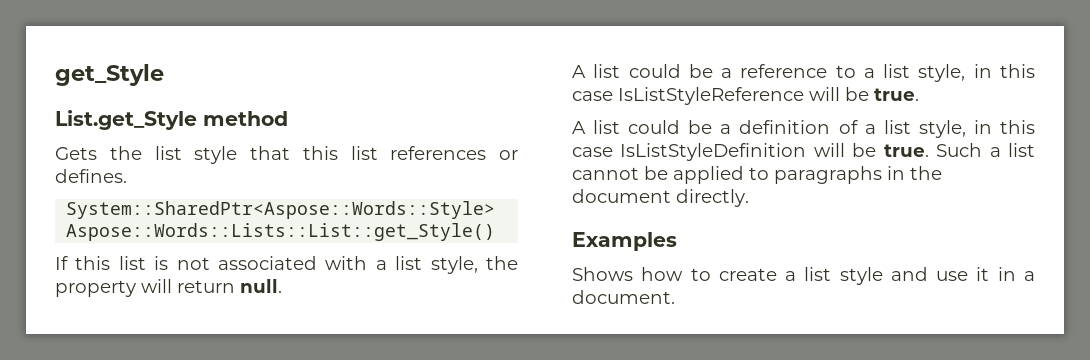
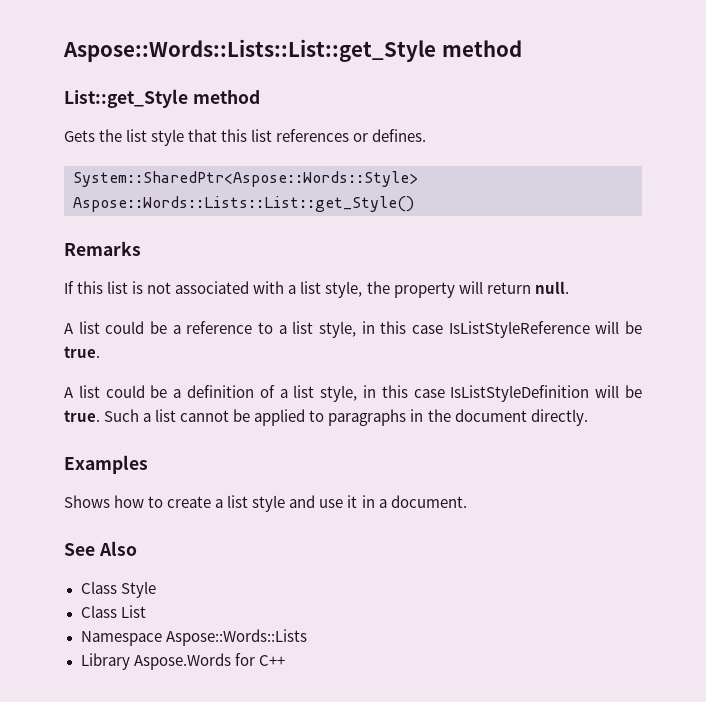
[55,64,164,86] [55,110,197,130] get_Style // List.get_Style -> [63,39,522,62] [64,89,188,108] Aspose::Words::Lists::List::get_Style method // List::get_Style
(496, 232) none -> [64,241,141,256] // Remarks
(675, 297) none -> [64,541,137,556] [80,581,156,598] [80,605,146,618] [80,629,307,646] [80,653,285,670] // See Also // Class Style // Class List // Namespace Aspose::Words::Lists // Library Aspose.Words for C++

